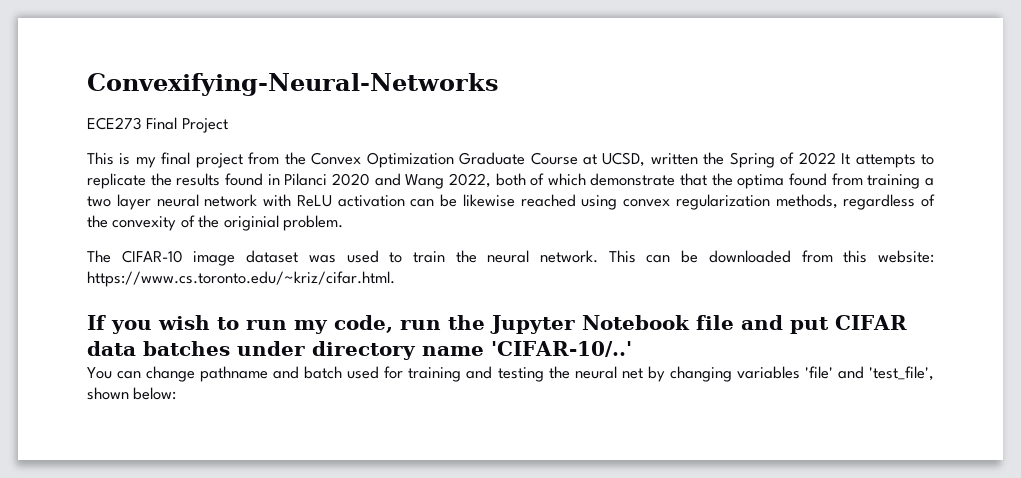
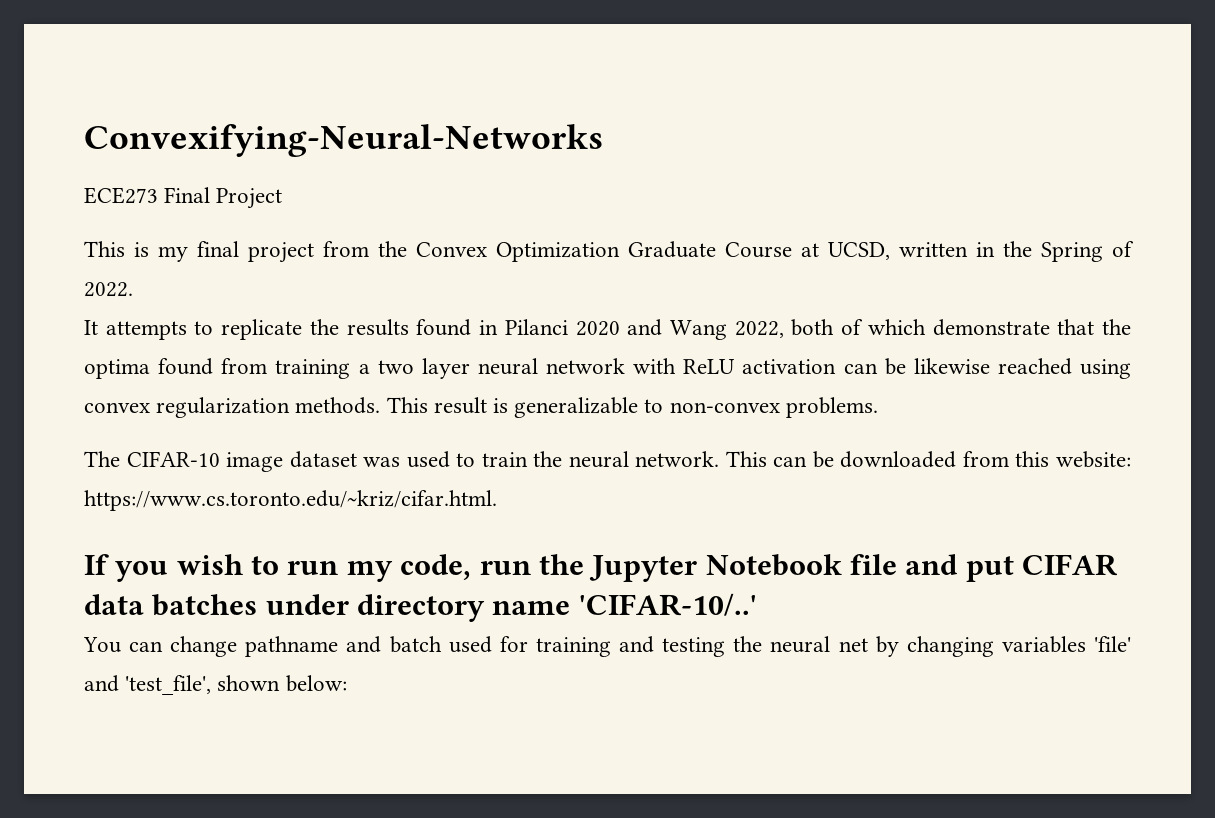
(698, 159) none -> [976,242,995,257] in
[798,152,836,165] 2022 -> [84,282,133,297] 2022. //
[775,194,935,210] [87,215,344,231] methods, regardless of the convexity of the originial problem. -> [295,397,878,418] methods. This result is generalizable to non-convex problems.

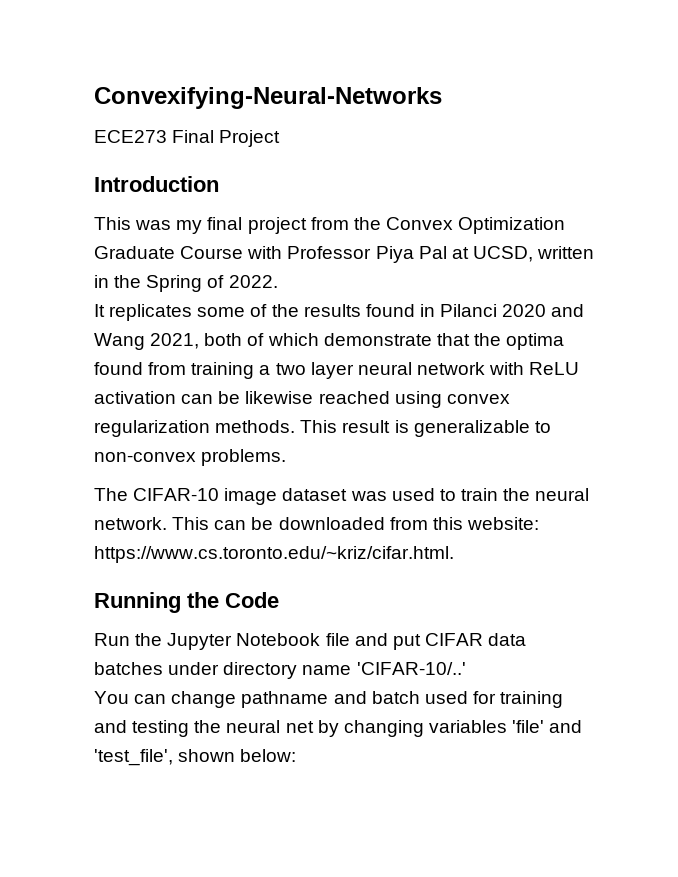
[84,241,149,257] // This is -> [94,176,219,192] [94,217,172,230] // Introduction // This was
(792, 250) none -> [247,246,447,263] with Professor Piya Pal
[105,319,303,340] attempts to replicate -> [109,304,268,321] replicates some of
[734,321,784,338] 2022, -> [150,333,200,349] 2021,
[84,554,531,582] If you wish to run my code, run -> [94,592,279,613] [94,633,130,646] Running the Code // Run

